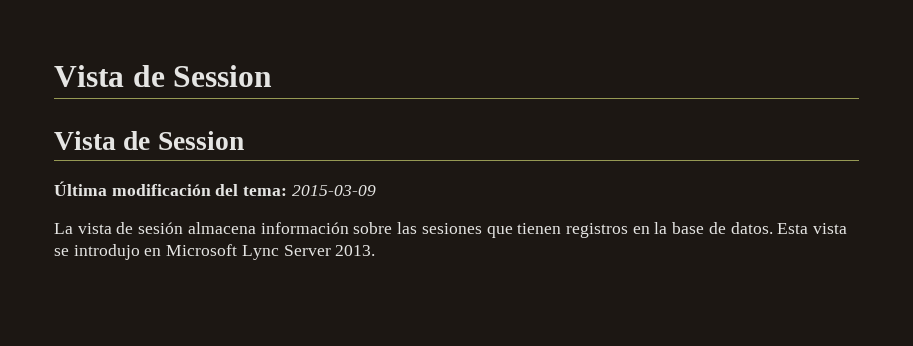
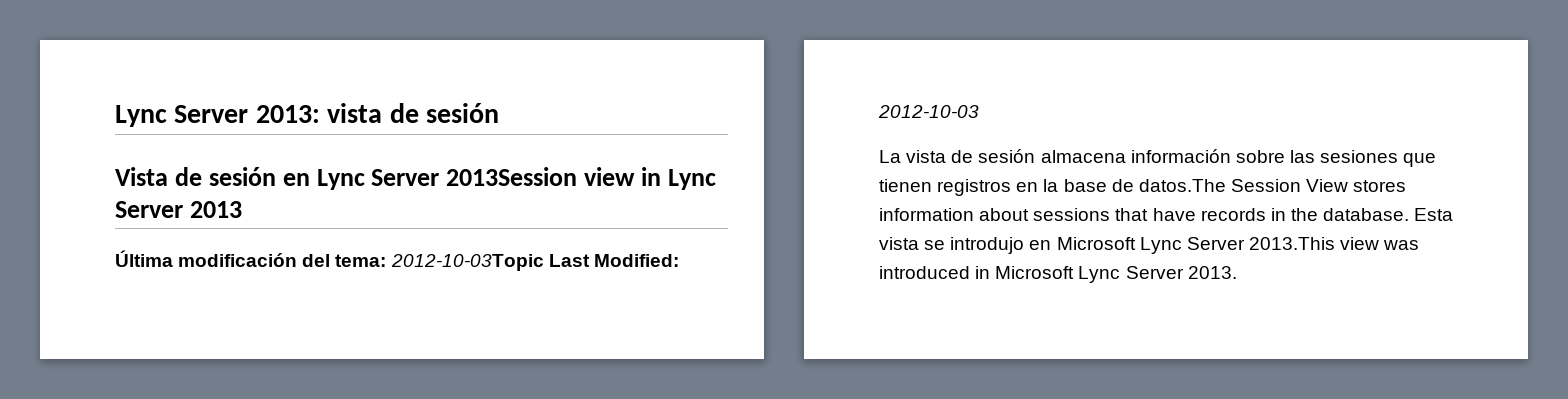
[54,65,273,87] [54,131,244,150] Vista de Session // Vista de Session -> [115,103,500,127] [115,167,716,190] [115,201,242,218] Lync Server 2013: vista de sesión // Vista de sesión en Lync Server 2013Session view in Lync Server 2013
[291,185,376,196] 2015-03-09 -> [390,254,679,271] [878,105,979,118] 2012-10-03Topic Last Modified: 2012-10-03
[730,222,773,234] datos. -> [1138,179,1407,192] [879,208,1410,221] datos.The Session View stores information about sessions that have records in the database.
(331, 250) none -> [1248,237,1420,250] [879,266,1184,283] 2013.This view was introduced in Microsoft Lync Server

